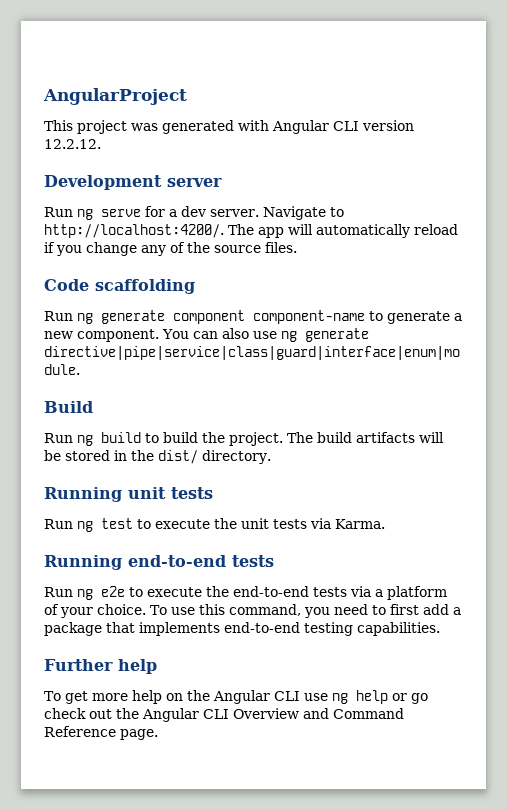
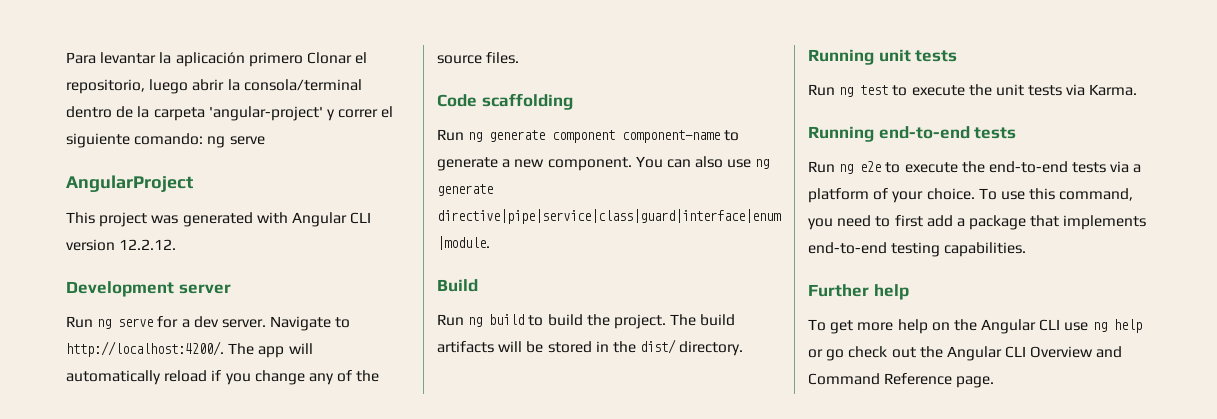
(43, 96) none -> [66,52,368,67] [66,79,362,94] [66,106,394,121] [66,133,265,148] Para levantar la aplicación primero Clonar el repositorio, luego abrir la consola/terminal dentro de la carpeta 'angular-project' y correr el siguiente comando: ng serve //

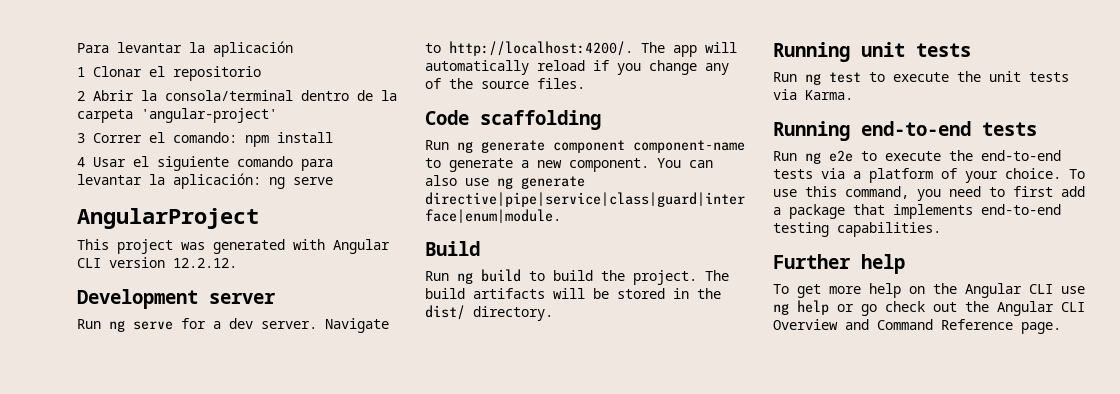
[248,52,303,67] primero -> [77,67,85,77] // 1
[66,79,225,94] repositorio, luego abrir -> [173,66,261,81] [77,90,134,101] repositorio // 2 Abrir
[326,106,394,121] [66,133,204,148] y correr el siguiente comando: -> [77,132,333,147] [77,156,333,171] [77,173,261,189] // 3 Correr el comando: npm install // 4 Usar el siguiente comando para levantar la aplicación:

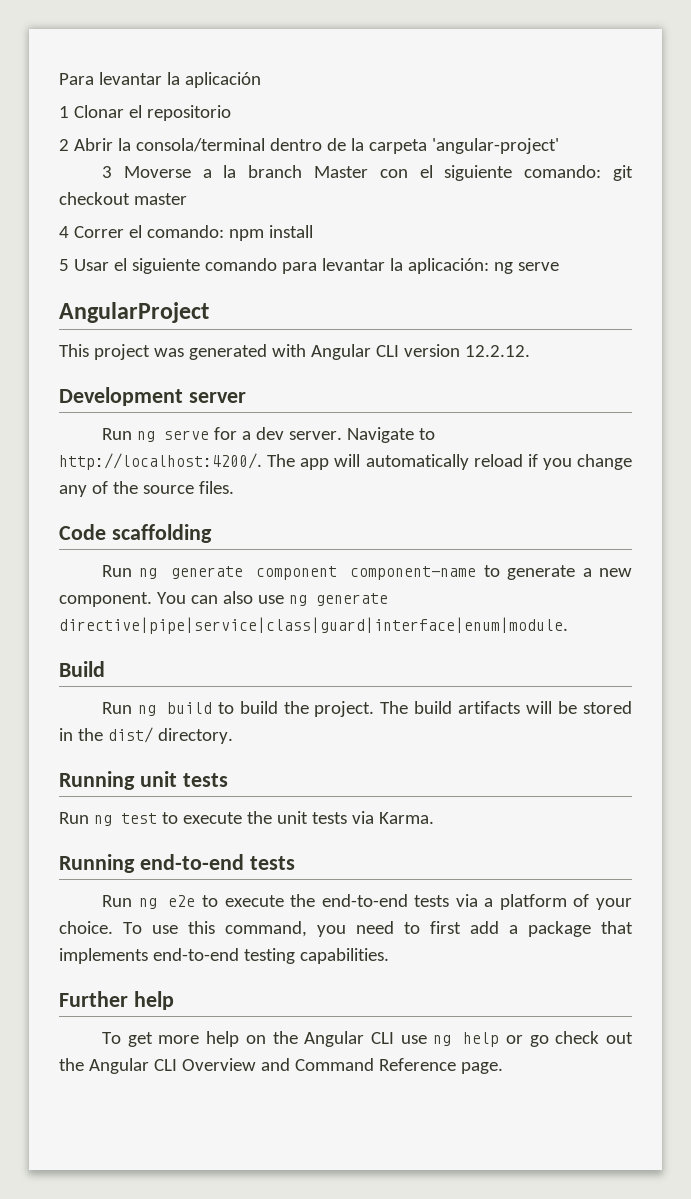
(85, 138) none -> [123,165,633,181] [59,192,187,205] [59,226,69,238] Moverse a la branch Master con el siguiente comando: git checkout master // 4
[77,157,85,167] 4 -> [59,259,69,271] 5

